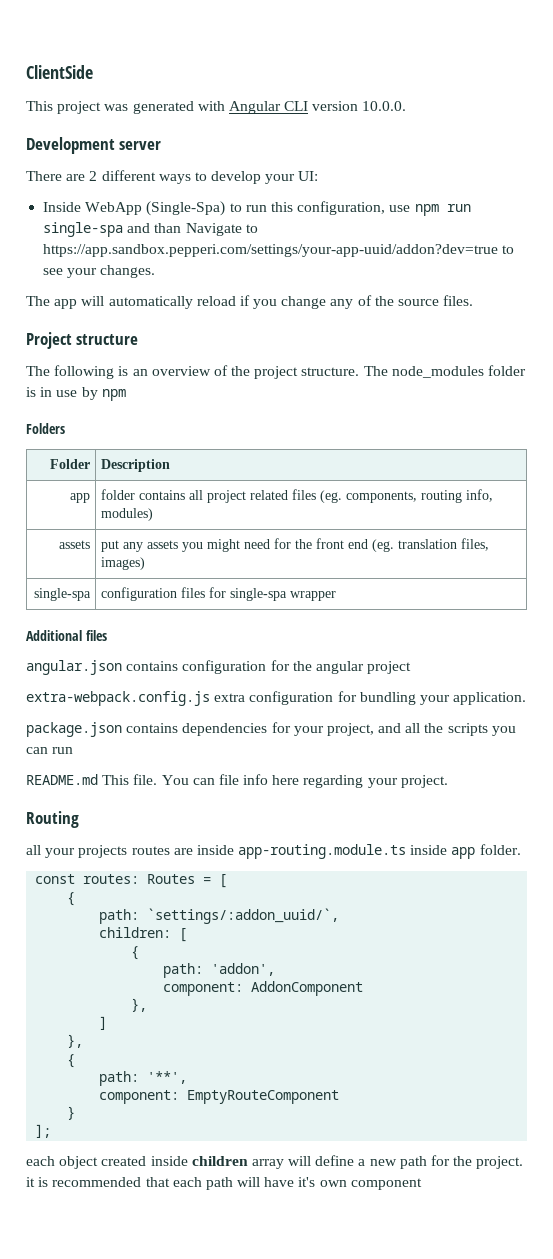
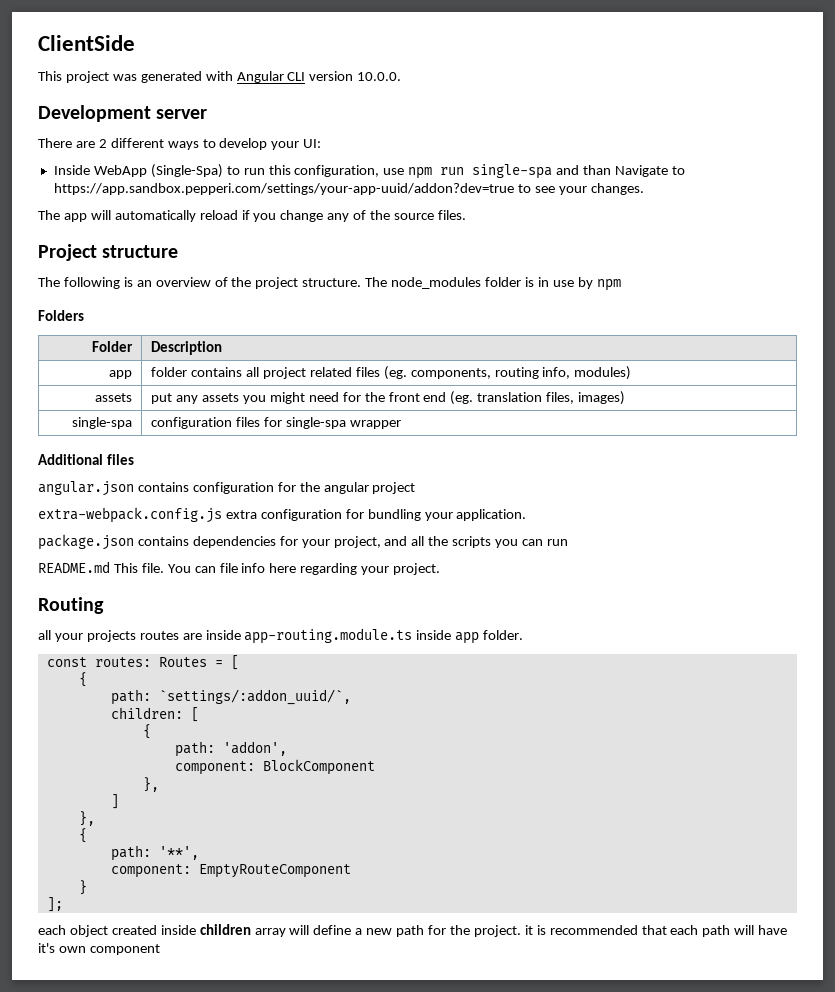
[251,981,364,996] AddonComponent -> [262,759,375,775] BlockComponent

